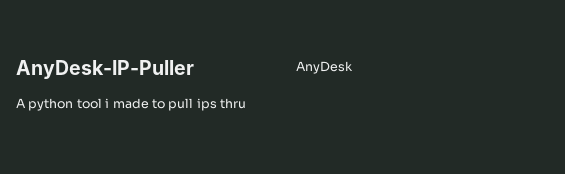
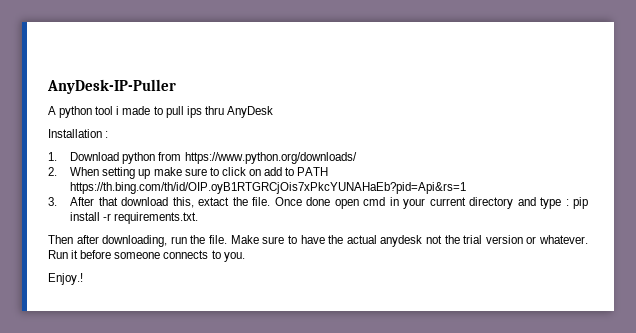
(353, 67) none -> [48,129,109,138] [48,152,357,164] [48,167,329,179] [70,182,467,194] [48,197,589,209] [70,212,199,224] [48,235,588,247] [48,250,245,262] [48,273,83,285] // Installation : // 1. Download python from https://www.python.org/downloads/ // 2. When setting up make sure to click on add to PATH https://th.bing.com/th/id/OIP.oyB1RTGRCjOis7xPkcYUNAHaEb?pid=Api&rs=1 // 3. After that download this, extact the file. Once done open cmd in your current directory and type : pip install -r requirements.txt. // Then after downloading, run the file. Make sure to have the actual anydesk not the trial version or whatever. Run it before someone connects to you. // Enjoy.!

